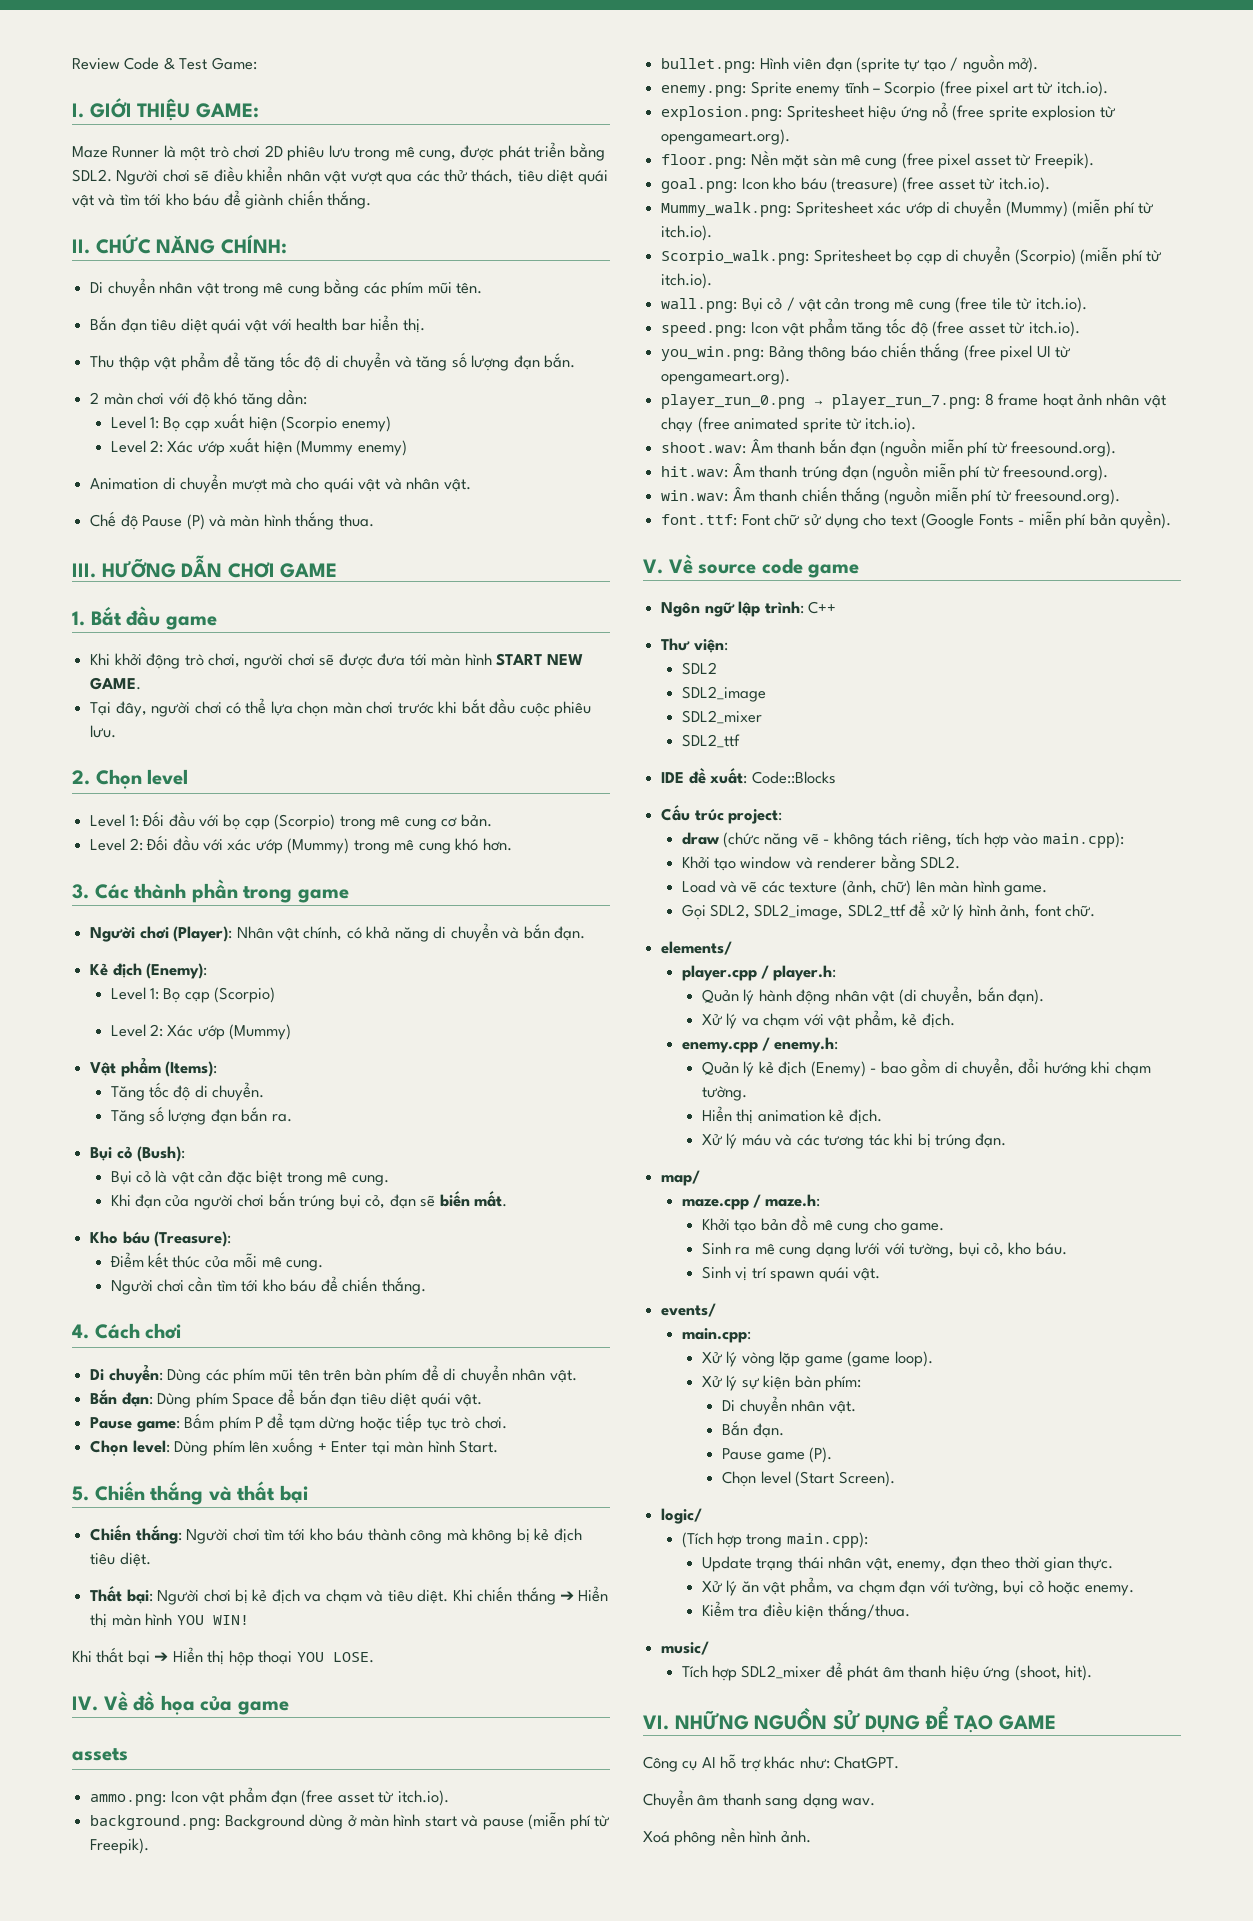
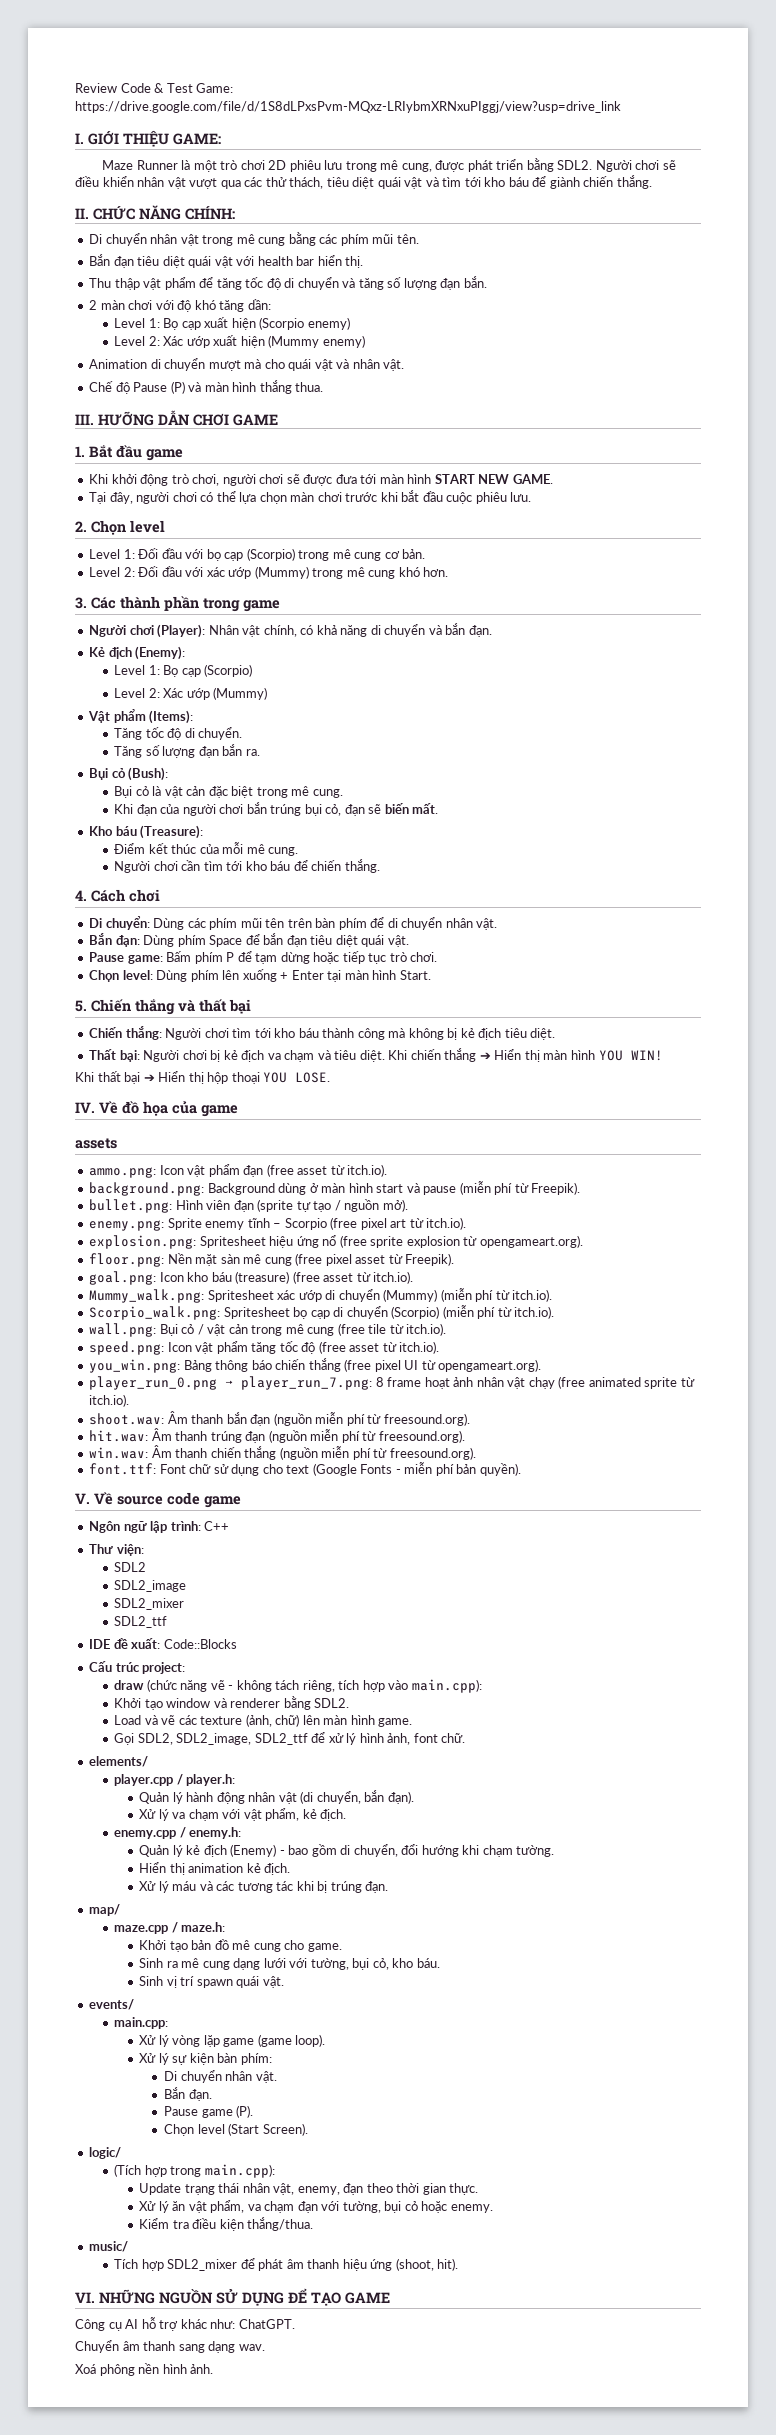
(257, 63) none -> [75,101,621,113] https://drive.google.com/file/d/1S8dLPxsPvm-MQxz-LRIybmXRNxuPIggj/view?usp=drive_link

